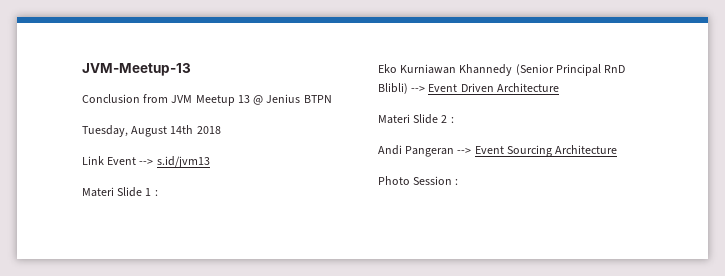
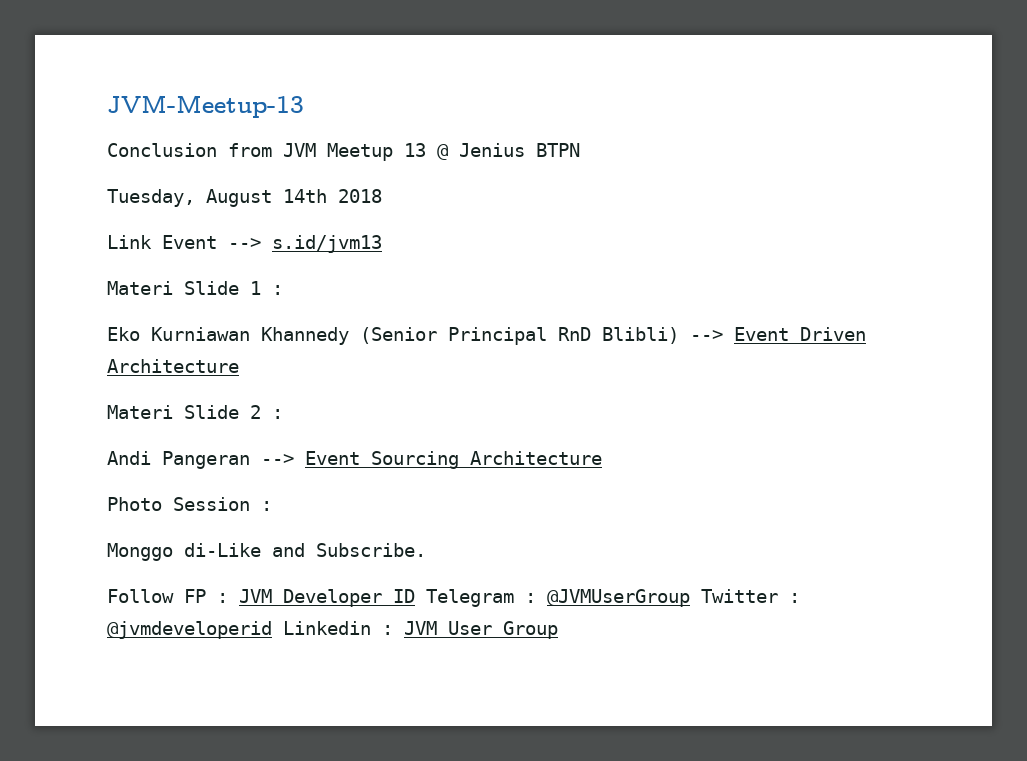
(459, 182) none -> [107,543,426,561] [107,589,800,607] [107,621,558,639] // Monggo di-Like and Subscribe. // Follow FP : JVM Developer ID Telegram : @JVMUserGroup Twitter : @jvmdeveloperid Linkedin : JVM User Group

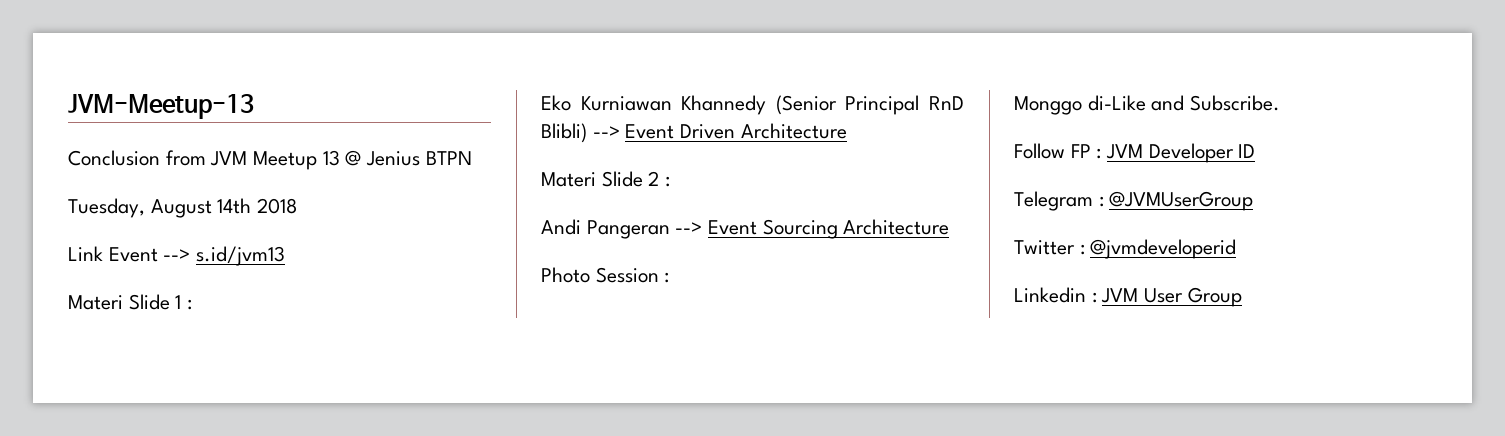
(415, 596) none -> (1256, 151) //
(690, 598) none -> (1254, 201) //
(272, 630) none -> (1237, 249) //

